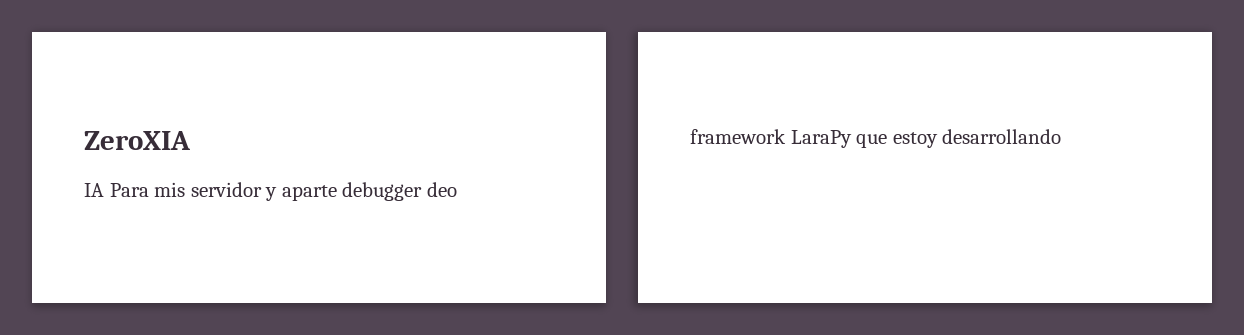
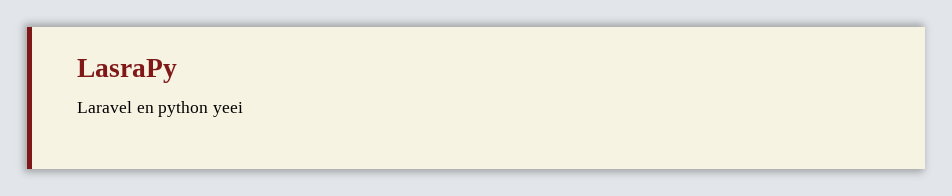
[84,131,191,150] [84,182,457,201] [690,129,1062,148] ZeroXIA // IA Para mis servidor y aparte debugger deo framework LaraPy que estoy desarrollando -> [77,59,177,83] [77,101,244,117] LasraPy // Laravel en python yeei

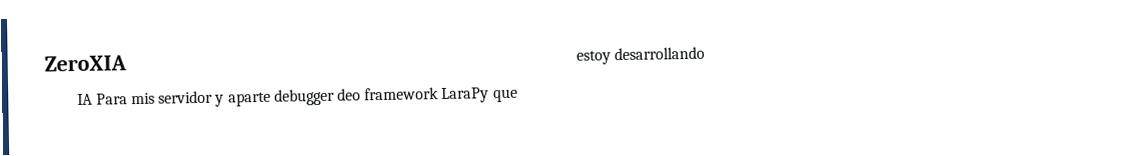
[77,59,177,83] [77,101,244,117] LasraPy // Laravel en python yeei -> [44,55,127,72] [76,87,518,107] [576,46,706,65] ZeroXIA // IA Para mis servidor y aparte debugger deo framework LaraPy que estoy desarrollando

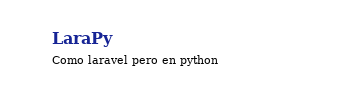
[44,55,127,72] [76,87,518,107] [576,46,706,65] ZeroXIA // IA Para mis servidor y aparte debugger deo framework LaraPy que estoy desarrollando -> [52,32,113,47] [52,55,218,66] LaraPy // Como laravel pero en python

